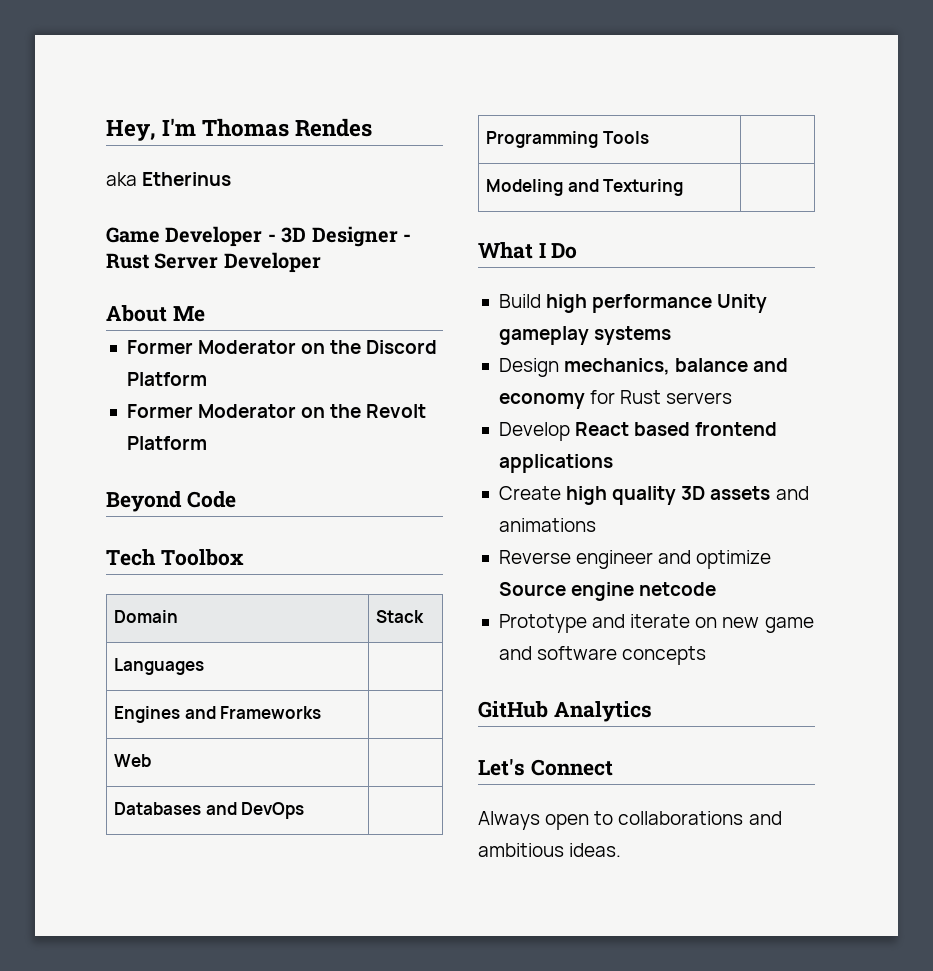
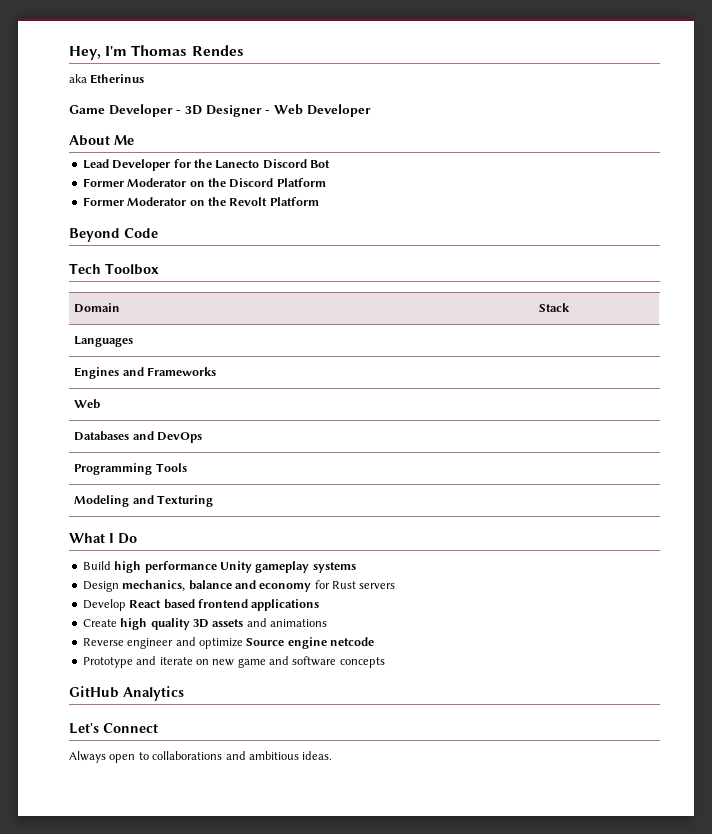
[106,253,219,269] Rust Server -> [273,104,303,115] Web
(205, 314) none -> [82,159,330,171] // Lead Developer for the Lanecto Discord Bot

